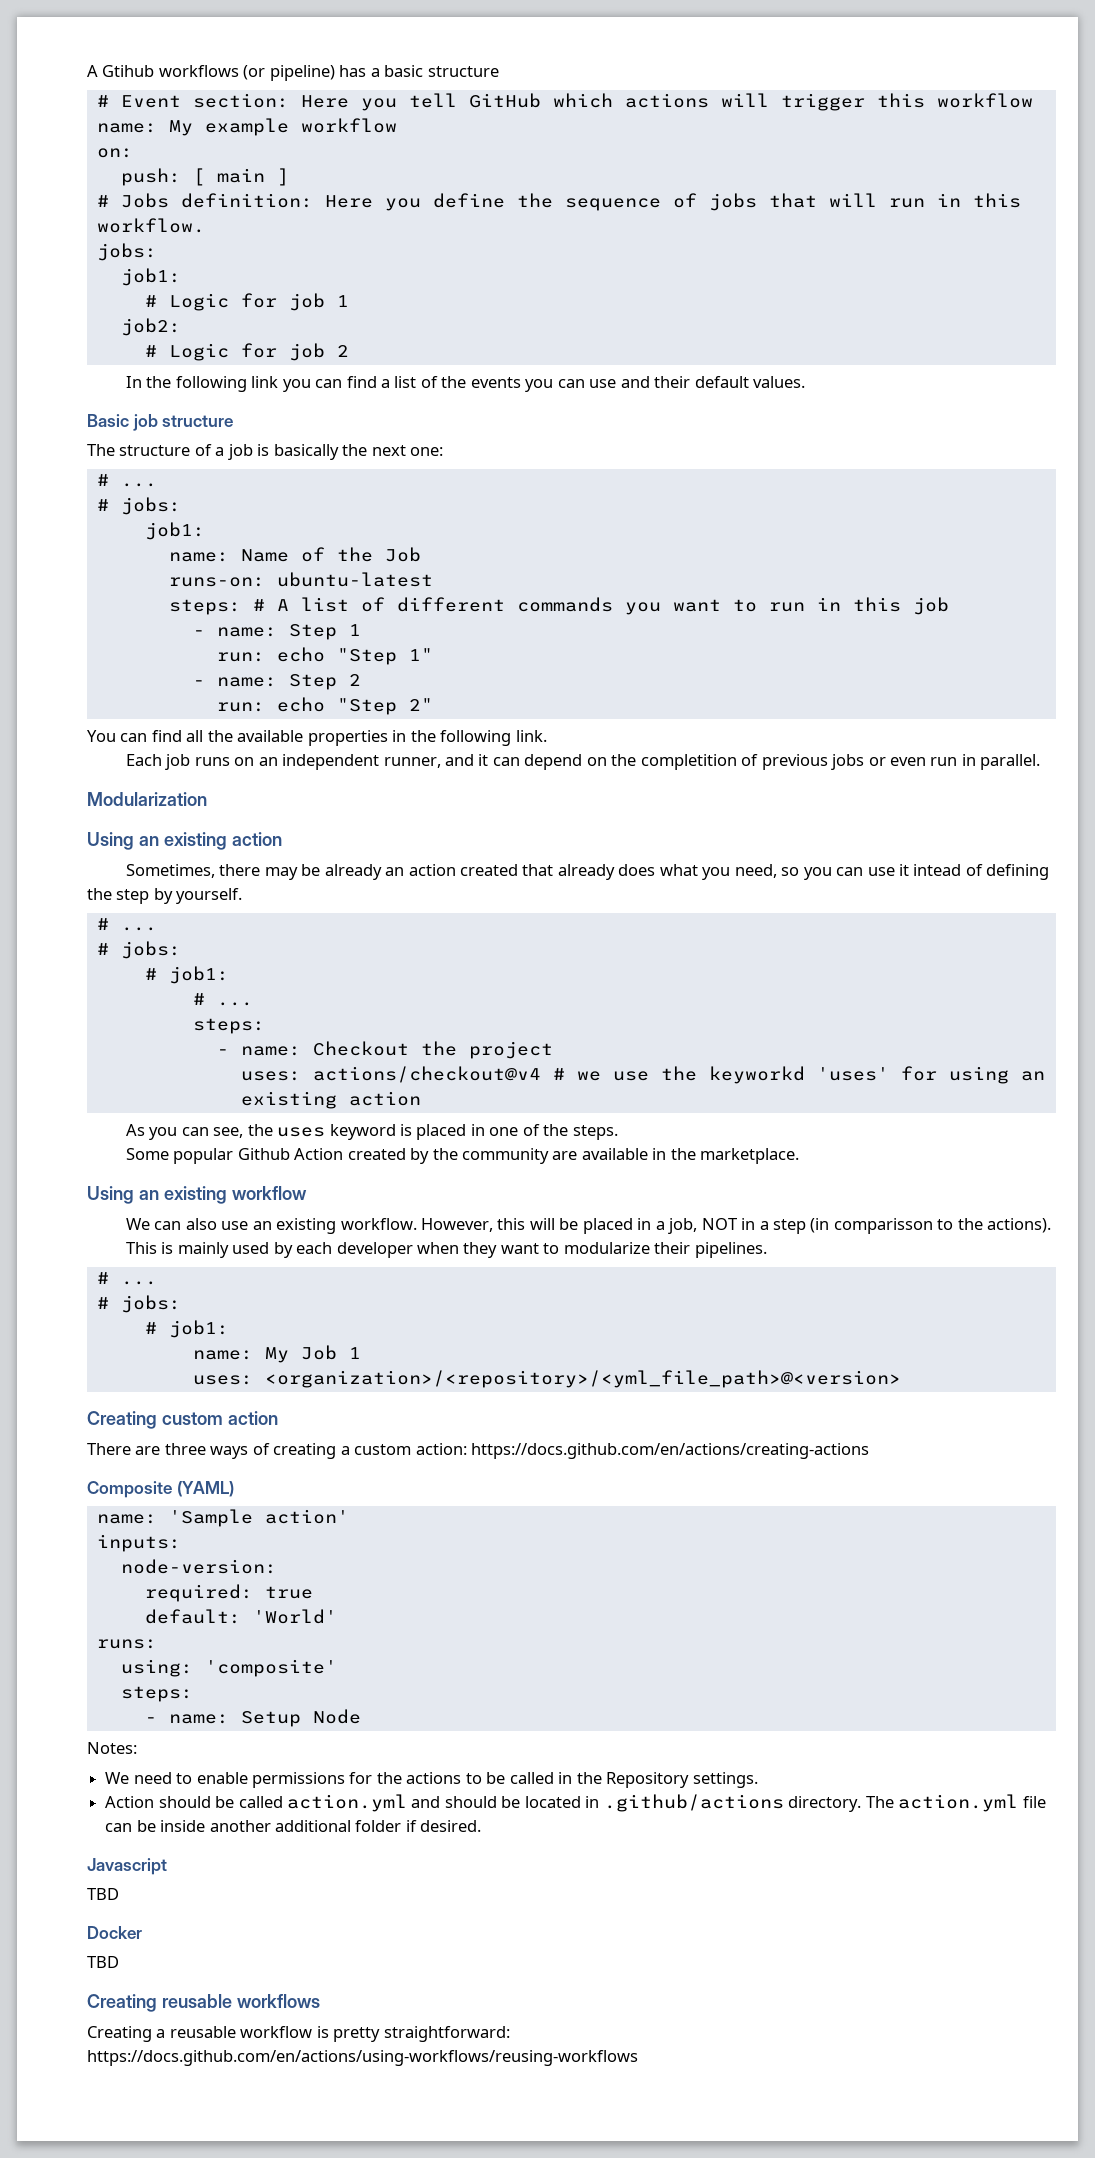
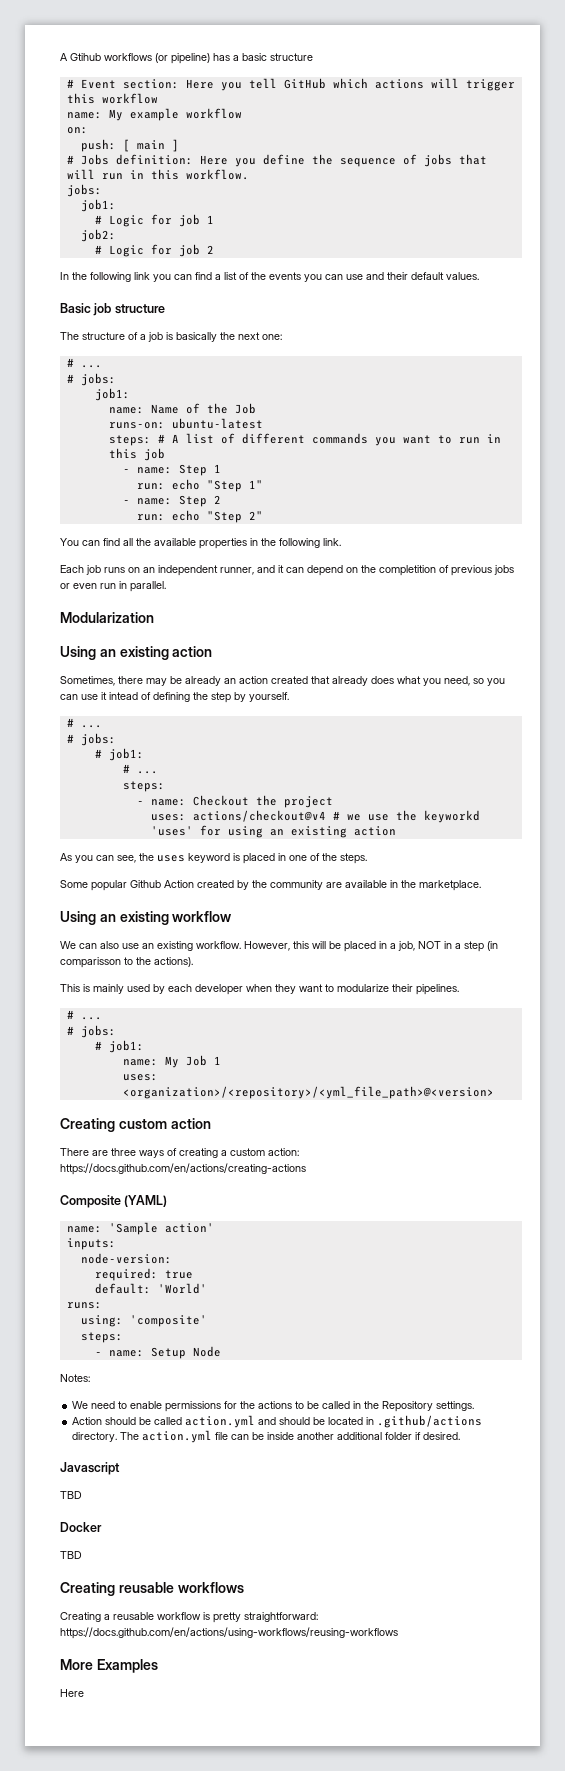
(638, 2058) none -> [60,1659,158,1673] [60,1689,84,1697] // More Examples // Here

